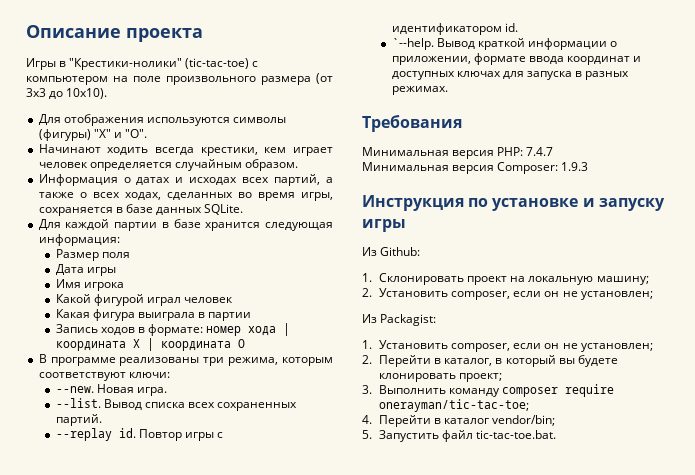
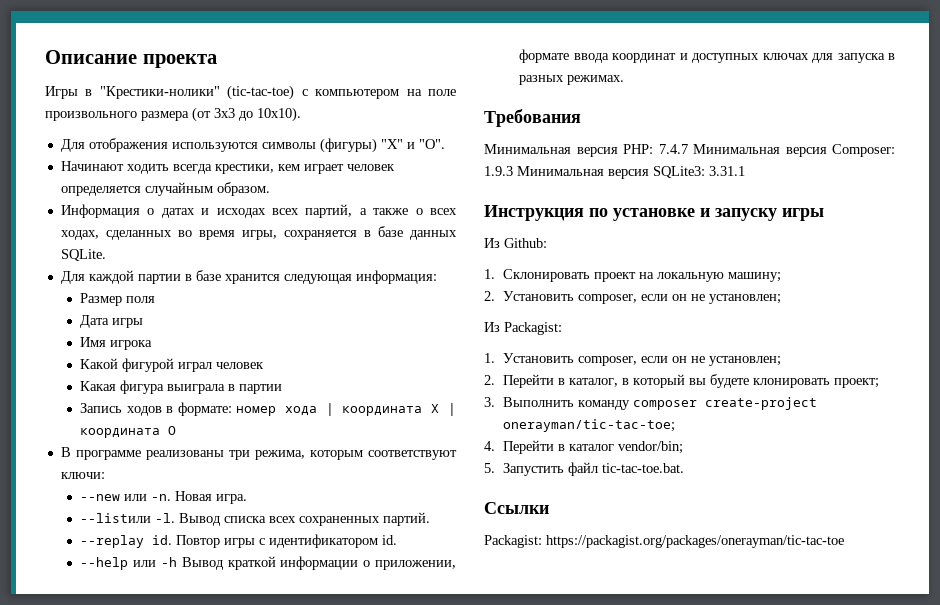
[55,386,94,393] --new. -> [80,494,172,501] --new или -n.
[55,398,101,408] --list. -> [80,513,176,523] --listили -l.
[391,38,434,50] `--help. -> [80,557,177,570] --help или -h
(554, 151) // -> (688, 149) none
(589, 166) none -> [517,166,745,179] Минимальная версия SQLite3: 3.31.1
[565,384,615,397] require -> [705,397,818,410] create-project
(557, 434) none -> [484,502,549,514] [484,535,844,548] // Ссылки // Packagist: https://packagist.org/packages/onerayman/tic-tac-toe

